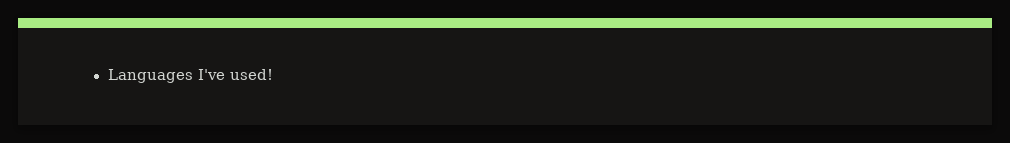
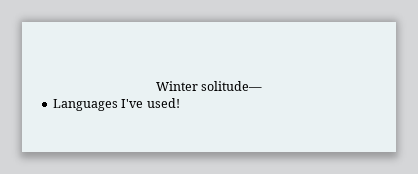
(107, 76) none -> [155,81,263,91] Winter solitude— //

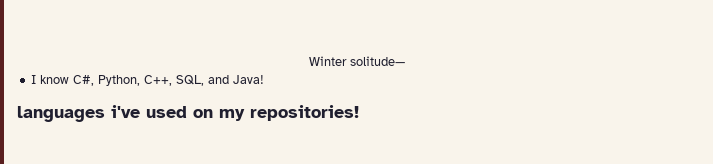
[52,98,180,111] Languages I've used! -> [31,75,265,86] [17,105,359,122] I know C#, Python, C++, SQL, and Java! // languages i've used on my repositories!

